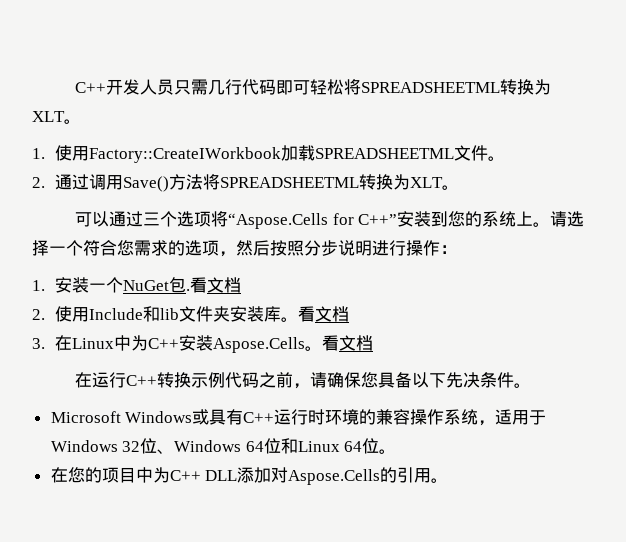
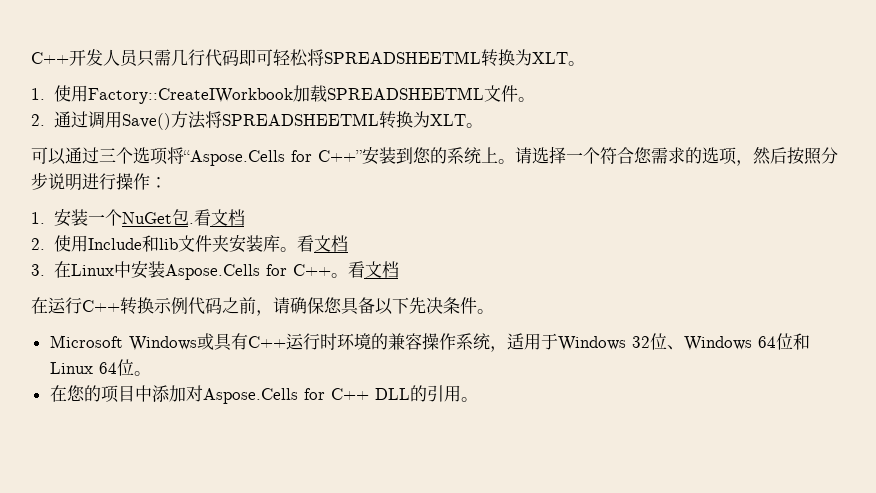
[131,335,180,351] 为C++ -> (131, 269) none
(306, 345) none -> [265,264,331,276] for C++
[152,467,381,485] 为C++ DLL添加对Aspose.Cells -> [151,385,410,404] 添加对Aspose.Cells for C++ DLL

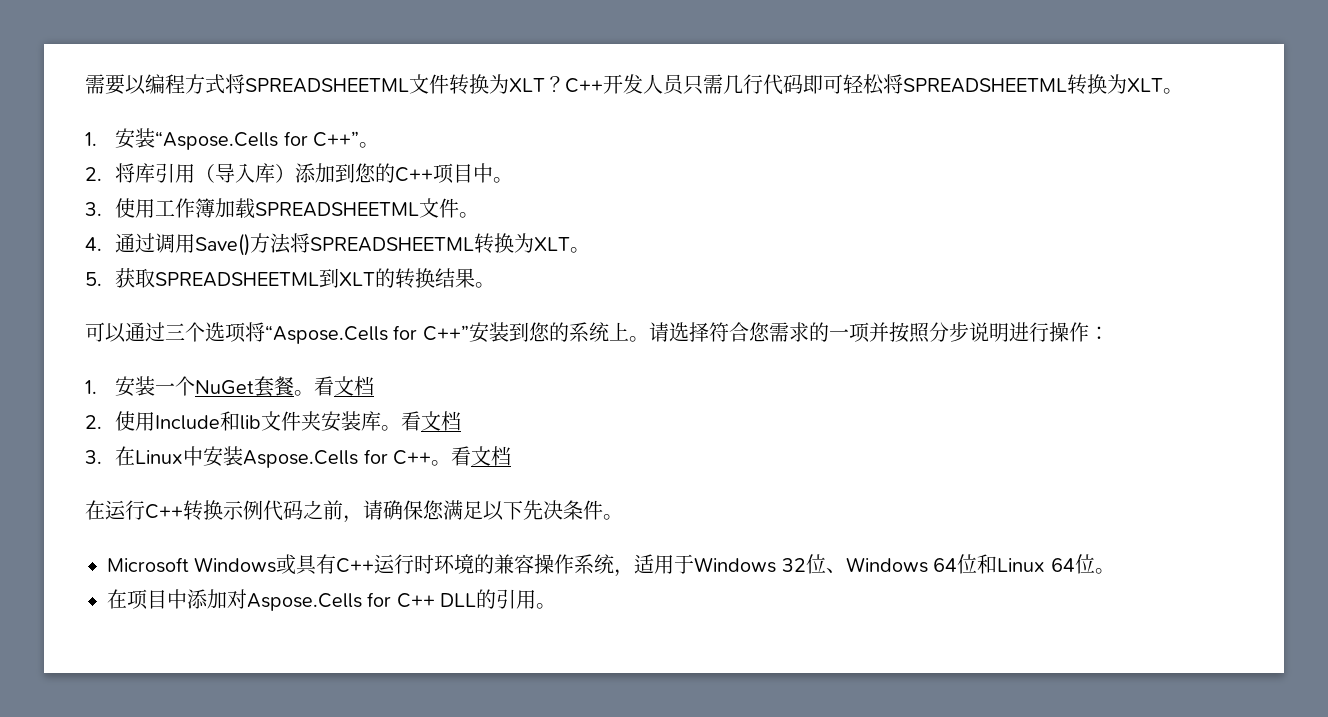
(31, 58) none -> [85,74,565,95] 需要以编程方式将SPREADSHEETML文件转换为XLT？
[53,85,293,104] 使用Factory::CreateIWorkbook -> [115,128,380,150] [85,163,514,184] [85,198,216,218] 安装“Aspose.Cells for C++”。 // 2.将库引用（导入库）添加到您的C++项目中。 // 3.使用工作簿
[31,114,45,126] 2. -> [85,237,102,251] 4.
(483, 125) none -> [85,268,496,289] // 5.获取SPREADSHEETML到XLT的转换结果。
[566,147,600,164] 一个 -> (709, 332) none
[702,147,787,166] 选项，然后 -> [828,322,889,343] 一项并
[171,209,194,226] 包. -> [254,376,315,397] 套餐。
[341,297,375,315] 具备 -> [443,500,483,520] 满足
[66,385,101,402] 您的 -> (127, 599) none

